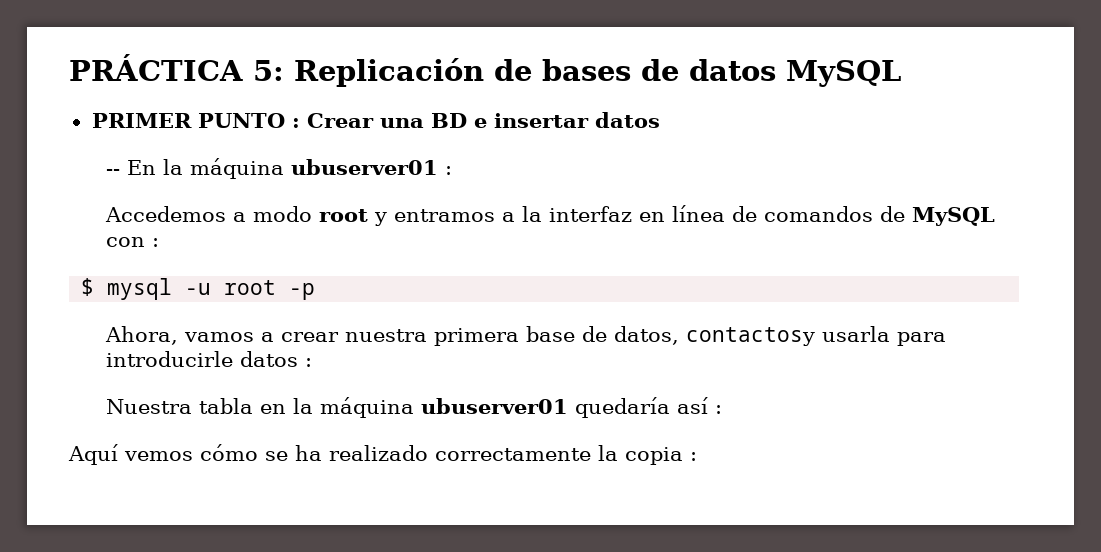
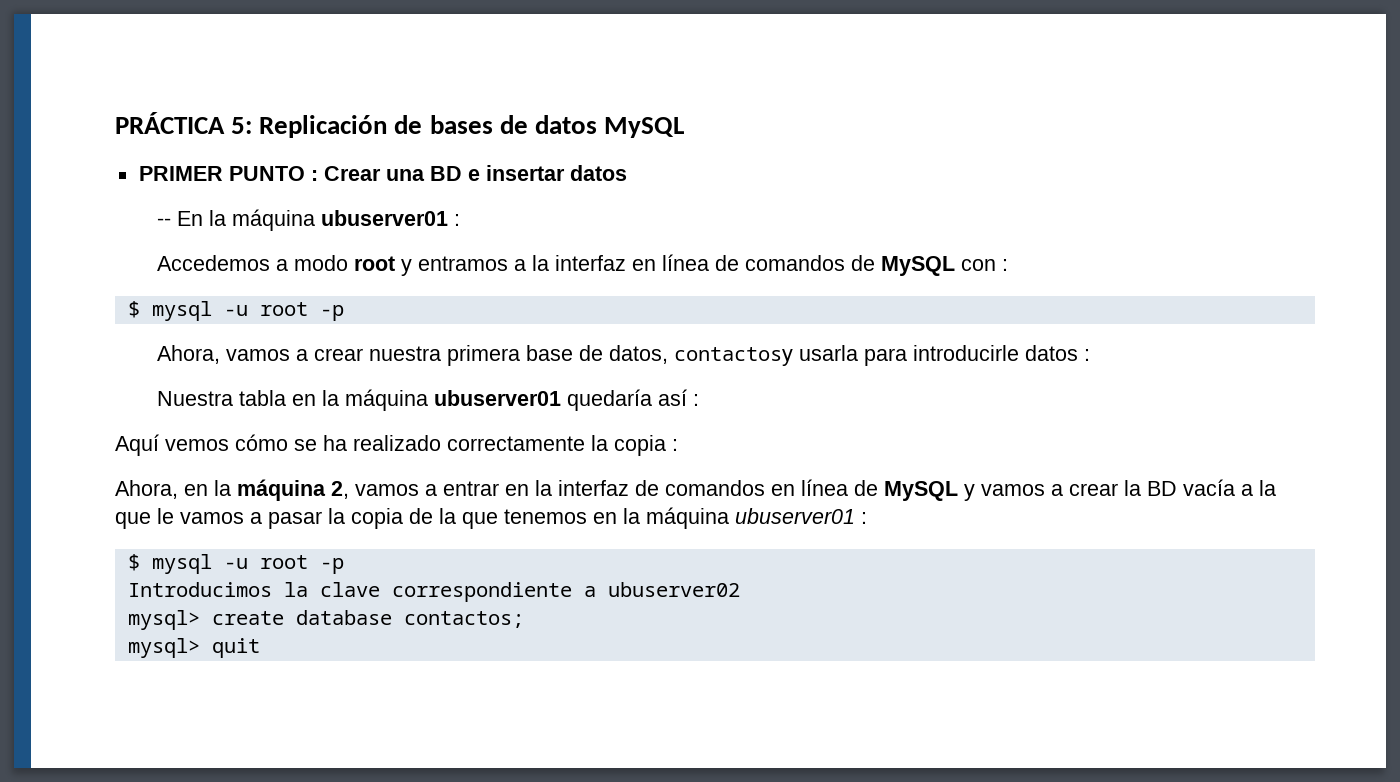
(697, 456) none -> [115,479,1276,501] [115,507,867,529] [127,554,344,574] [127,582,740,602] [127,610,524,630] [127,638,260,658] // Ahora, en la máquina 2, vamos a entrar en la interfaz de comandos en línea de MySQL y vamos a crear la BD vacía a la que le vamos a pasar la copia de la que tenemos en la máquina ubuserver01 : // $ mysql -u root -p // Introducimos la clave correspondiente a ubuserver02 // mysql> create database contactos; // mysql> quit

